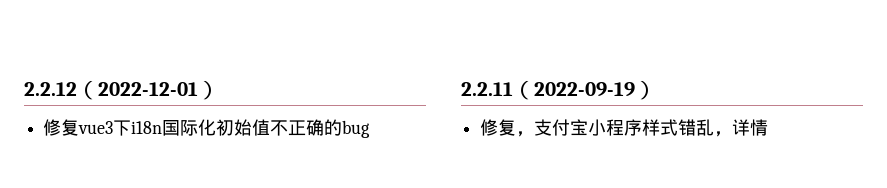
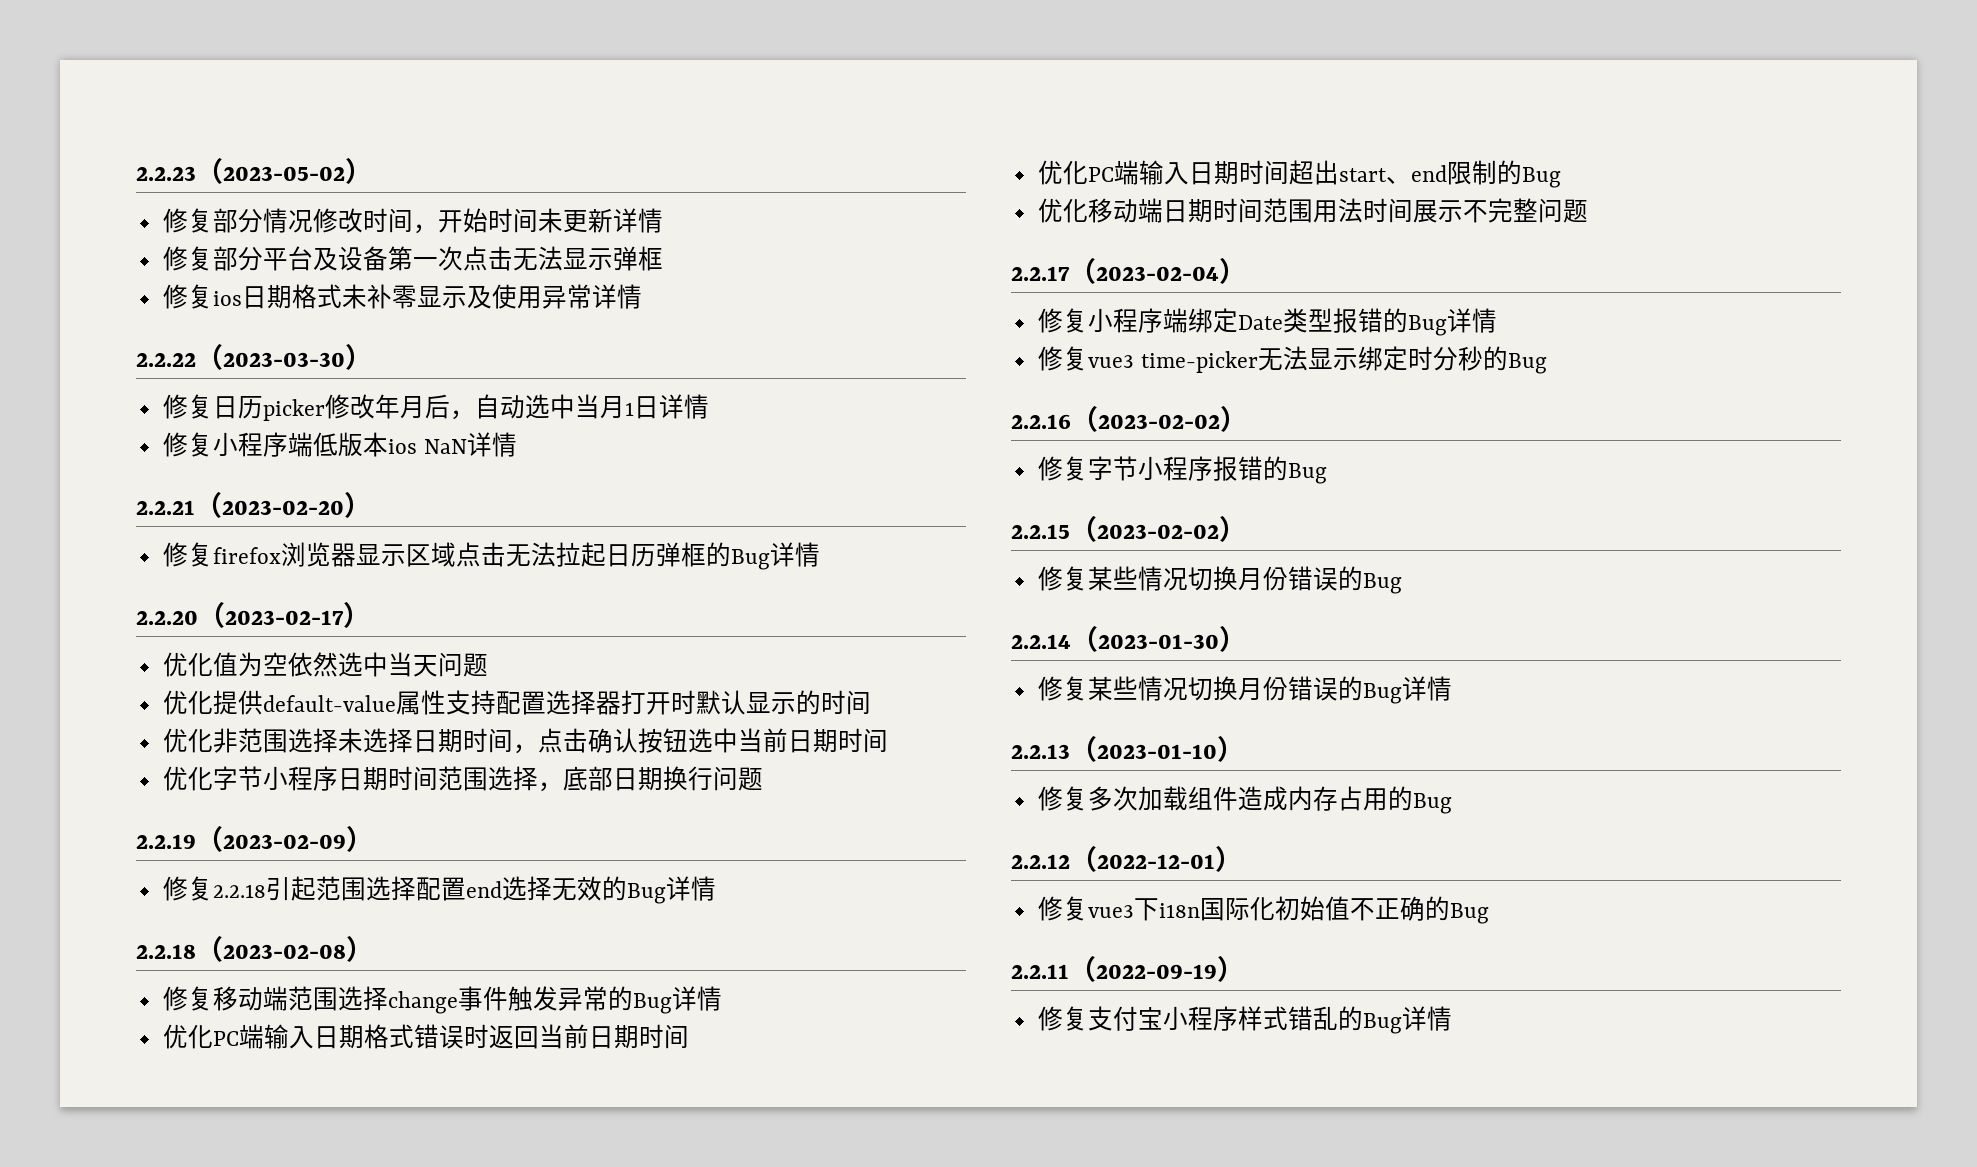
(24, 89) none -> [136,158,372,184] [162,208,663,234] [162,246,663,271] [162,284,642,309] [136,344,372,370] [162,394,709,421] [162,432,517,457] [136,492,371,518] [162,542,820,570] [136,602,370,628] [162,652,488,677] [162,690,871,715] [162,728,888,754] [162,766,763,792] [136,826,373,852] [162,876,716,904] [136,936,373,962] [162,986,722,1014] [162,1024,689,1049] [1037,160,1561,188] [1037,198,1588,223] [1011,258,1246,284] [1037,308,1497,336] [1037,346,1547,374] [1011,406,1247,432] [1037,456,1327,484] [1011,516,1246,542] [1037,566,1402,594] [1011,626,1246,652] [1037,676,1452,704] [1011,736,1244,762] [1037,786,1452,814] 2.2.23（2023-05-02） // 修复部分情况修改时间，开始时间未更新详情 // 修复部分平台及设备第一次点击无法显示弹框 // 修复ios日期格式未补零显示及使用异常详情 // 2.2.22（2023-03-30） // 修复日历picker修改年月后，自动选中当月1日详情 // 修复小程序端低版本ios NaN详情 // 2.2.21（2023-02-20） // 修复firefox浏览器显示区域点击无法拉起日历弹框的Bug详情 // 2.2.20（2023-02-17） // 优化值为空依然选中当天问题 // 优化提供default-value属性支持配置选择器打开时默认显示的时间 // 优化非范围选择未选择日期时间，点击确认按钮选中当前日期时间 // 优化字节小程序日期时间范围选择，底部日期换行问题 // 2.2.19（2023-02-09） // 修复2.2.18引起范围选择配置end选择无效的Bug详情 // 2.2.18（2023-02-08） // 修复移动端范围选择change事件触发异常的Bug详情 // 优化PC端输入日期格式错误时返回当前日期时间 // 优化PC端输入日期时间超出start、end限制的Bug // 优化移动端日期时间范围用法时间展示不完整问题 // 2.2.17（2023-02-04） // 修复小程序端绑定Date类型报错的Bug详情 // 修复vue3 time-picker无法显示绑定时分秒的Bug // 2.2.16（2023-02-02） // 修复字节小程序报错的Bug // 2.2.15（2023-02-02） // 修复某些情况切换月份错误的Bug // 2.2.14（2023-01-30） // 修复某些情况切换月份错误的Bug详情 // 2.2.13（2023-01-10） // 修复多次加载组件造成内存占用的Bug //
[342,120,371,138] bug -> [1449,903,1489,924] Bug
[516,131,535,137] ， -> (1088, 1018) none
[714,131,733,137] ， -> [1337,1006,1402,1034] 的Bug

